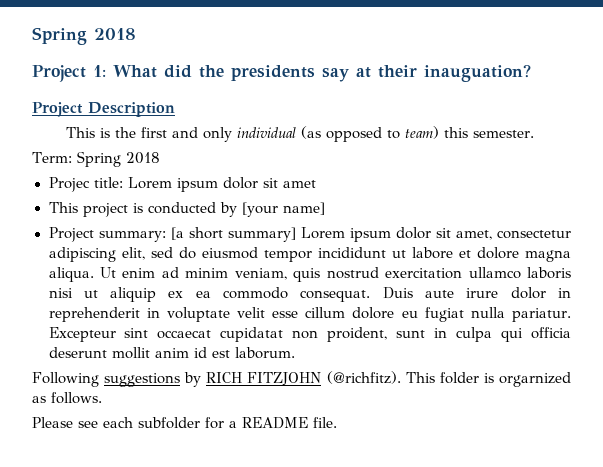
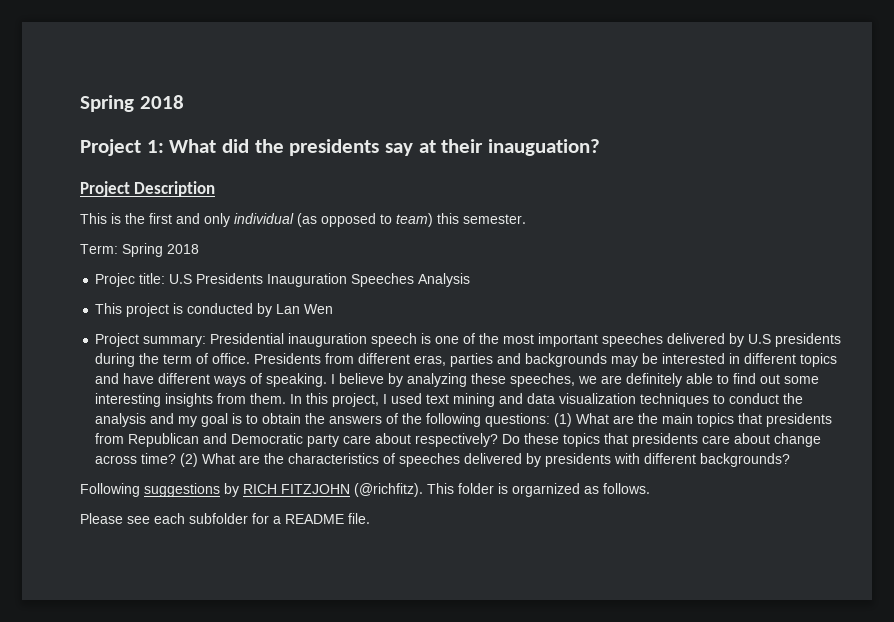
[127,177,316,192] Lorem ipsum dolor sit amet -> [169,273,471,287] U.S Presidents Inauguration Speeches Analysis
[241,202,325,217] [your name] -> [276,304,334,314] Lan Wen
[170,227,572,242] [48,247,571,262] [48,267,571,282] [48,287,571,302] [48,307,572,322] [48,327,571,342] [48,347,295,359] [a short summary] Lorem ipsum dolor sit amet, consectetur adipiscing elit, sed do eiusmod tempor incididunt ut labore et dolore magna aliqua. Ut enim ad minim veniam, quis nostrud exercitation ullamco laboris nisi ut aliquip ex ea commodo consequat. Duis aute irure dolor in reprehenderit in voluptate velit esse cillum dolore eu fugiat nulla pariatur. Excepteur sint occaecat cupidatat non proident, sunt in culpa qui officia deserunt mollit anim id est laborum. -> [210,333,842,347] [95,353,838,367] [95,373,820,387] [95,393,804,407] [95,413,833,427] [95,433,822,447] [95,453,791,467] Presidential inauguration speech is one of the most important speeches delivered by U.S presidents during the term of office. Presidents from different eras, parties and backgrounds may be interested in different topics and have different ways of speaking. I believe by analyzing these speeches, we are definitely able to find out some interesting insights from them. In this project, I used text mining and data visualization techniques to conduct the analysis and my goal is to obtain the answers of the following questions: (1) What are the main topics that presidents from Republican and Democratic party care about respectively? Do these topics that presidents care about change across time? (2) What are the characteristics of speeches delivered by presidents with different backgrounds?

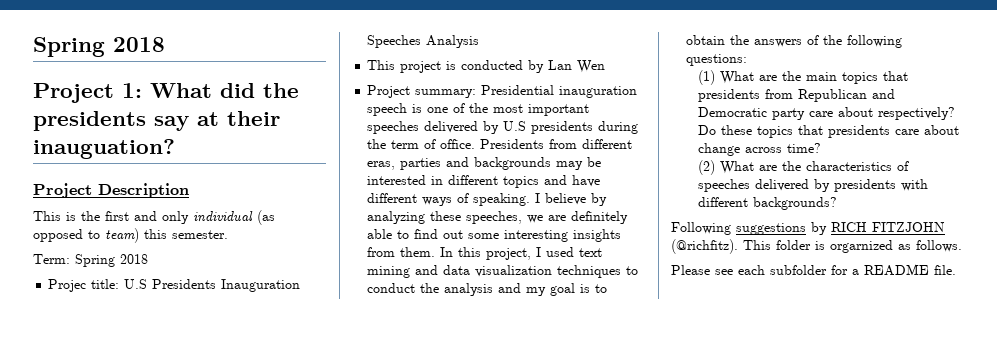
(551, 420) none -> (748, 60) //
(177, 458) none -> (821, 148) //

